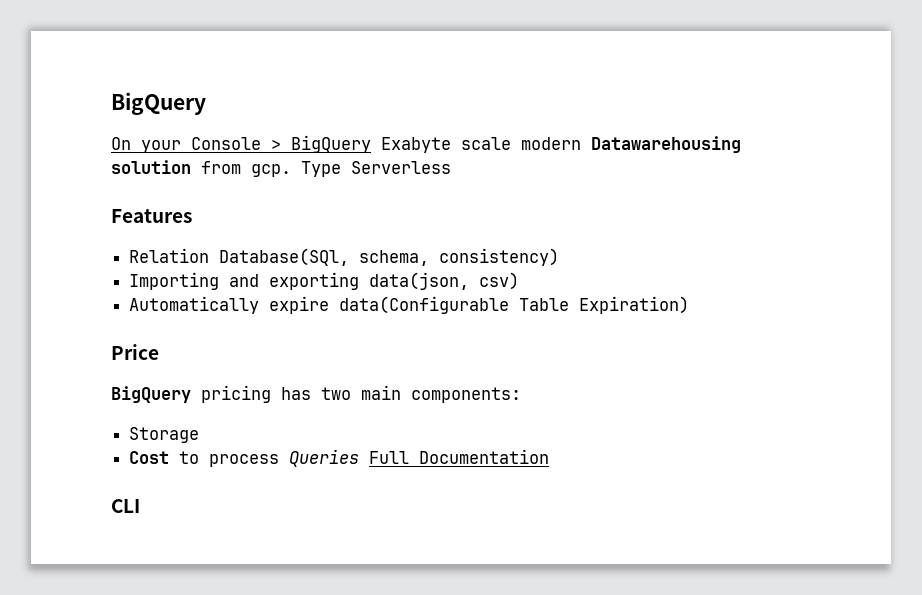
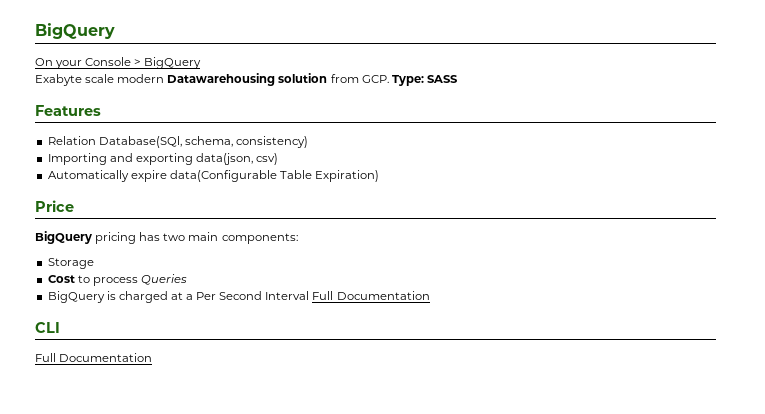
(371, 144) none -> (202, 63) //
[251,161,451,177] gcp. Type Serverless -> [361,75,458,86] GCP. Type: SASS
(360, 458) none -> [47,291,310,303] // BigQuery is charged at a Per Second Interval
(140, 506) none -> [35,353,153,362] // Full Documentation

